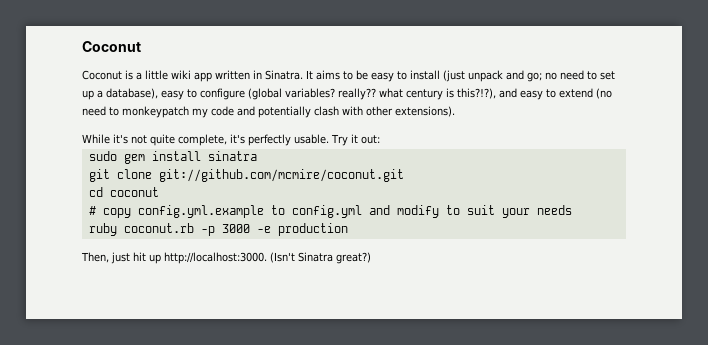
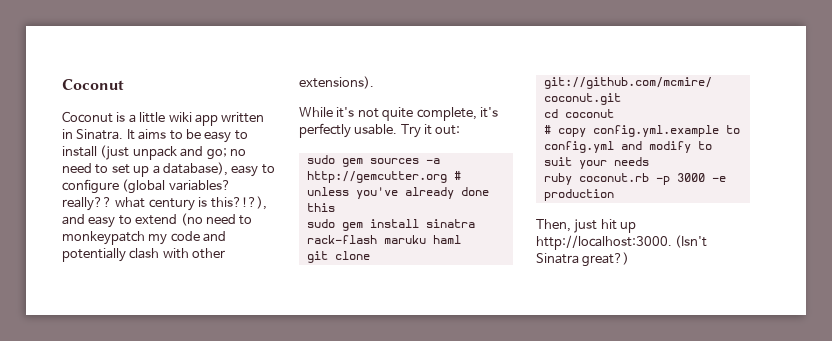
(380, 139) none -> [306,155,440,167] [306,171,461,183] [306,187,489,199] [306,203,335,212] // sudo gem sources -a http://gemcutter.org # unless you've already done this
(257, 156) none -> [306,235,461,244] rack-flash maruku haml

